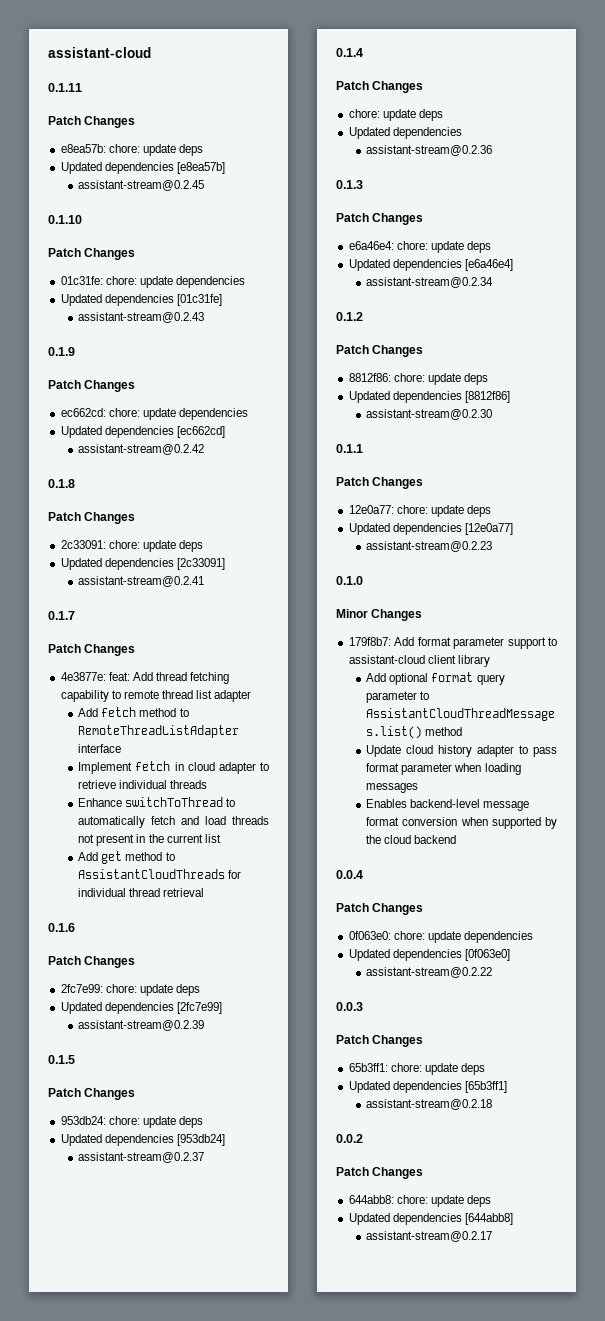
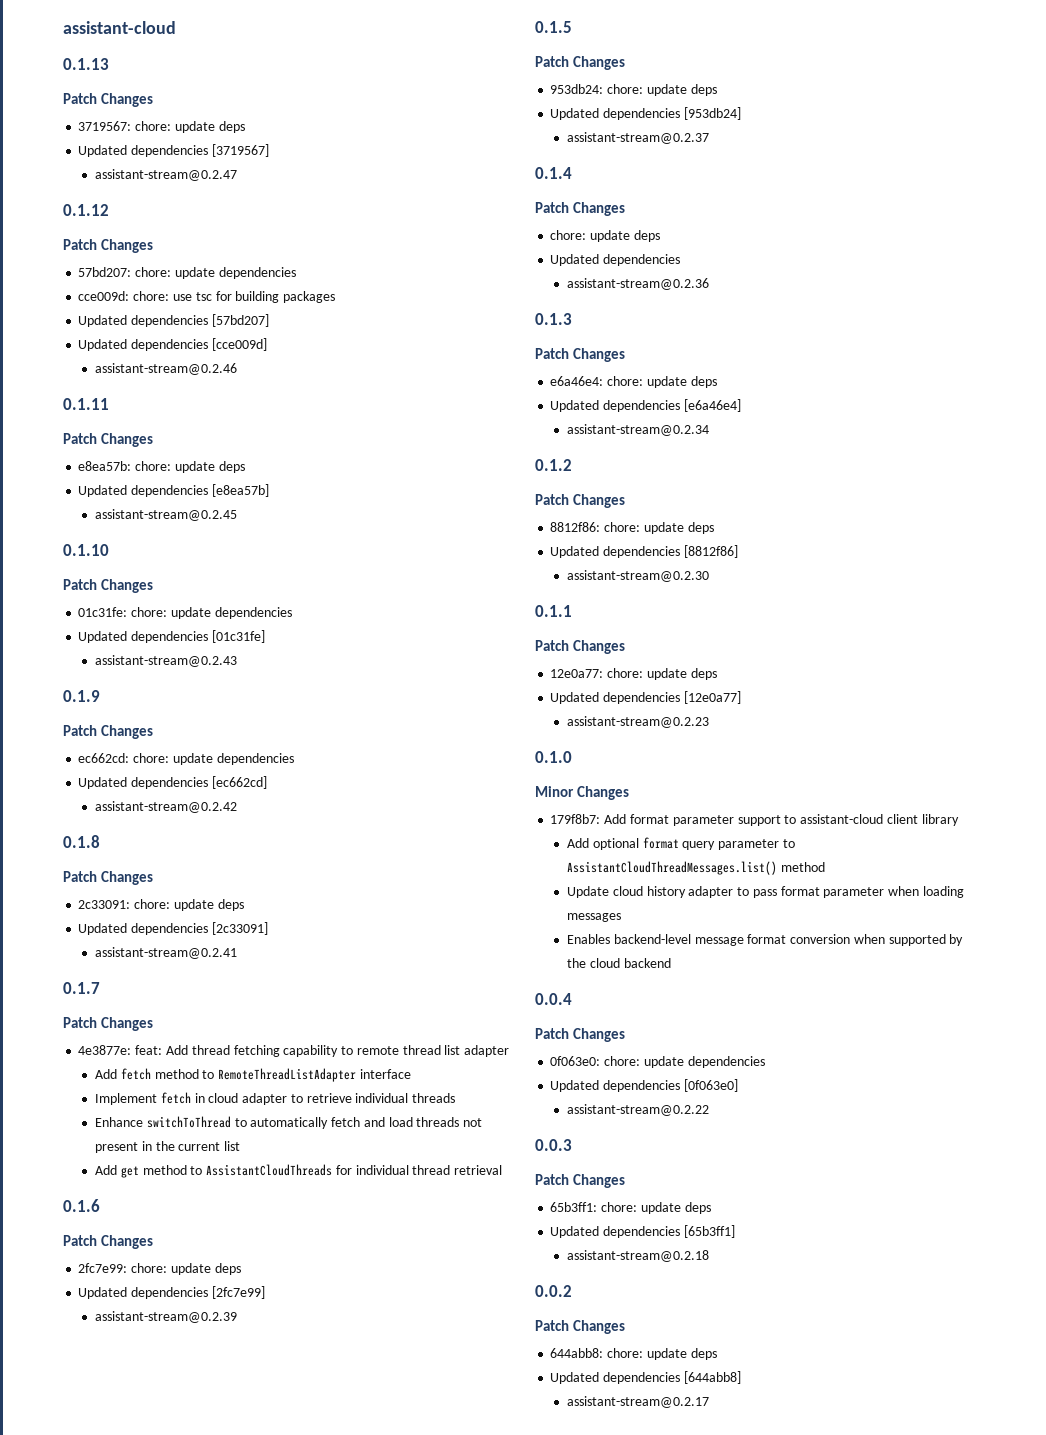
[48,47,151,58] assistant-cloud -> [63,21,176,34] [63,58,109,70] [63,93,154,107] [78,121,245,133] [78,144,269,157] [95,169,238,181] [63,204,109,216] [63,239,154,253] [78,267,296,279] [78,291,336,303] [78,314,269,327] [78,338,267,351] [95,363,238,375] assistant-cloud // 0.1.13 // Patch Changes // 3719567: chore: update deps // Updated dependencies [3719567] // assistant-stream@0.2.47 // 0.1.12 // Patch Changes // 57bd207: chore: update dependencies // cce009d: chore: use tsc for building packages // Updated dependencies [57bd207] // Updated dependencies [cce009d] // assistant-stream@0.2.46

